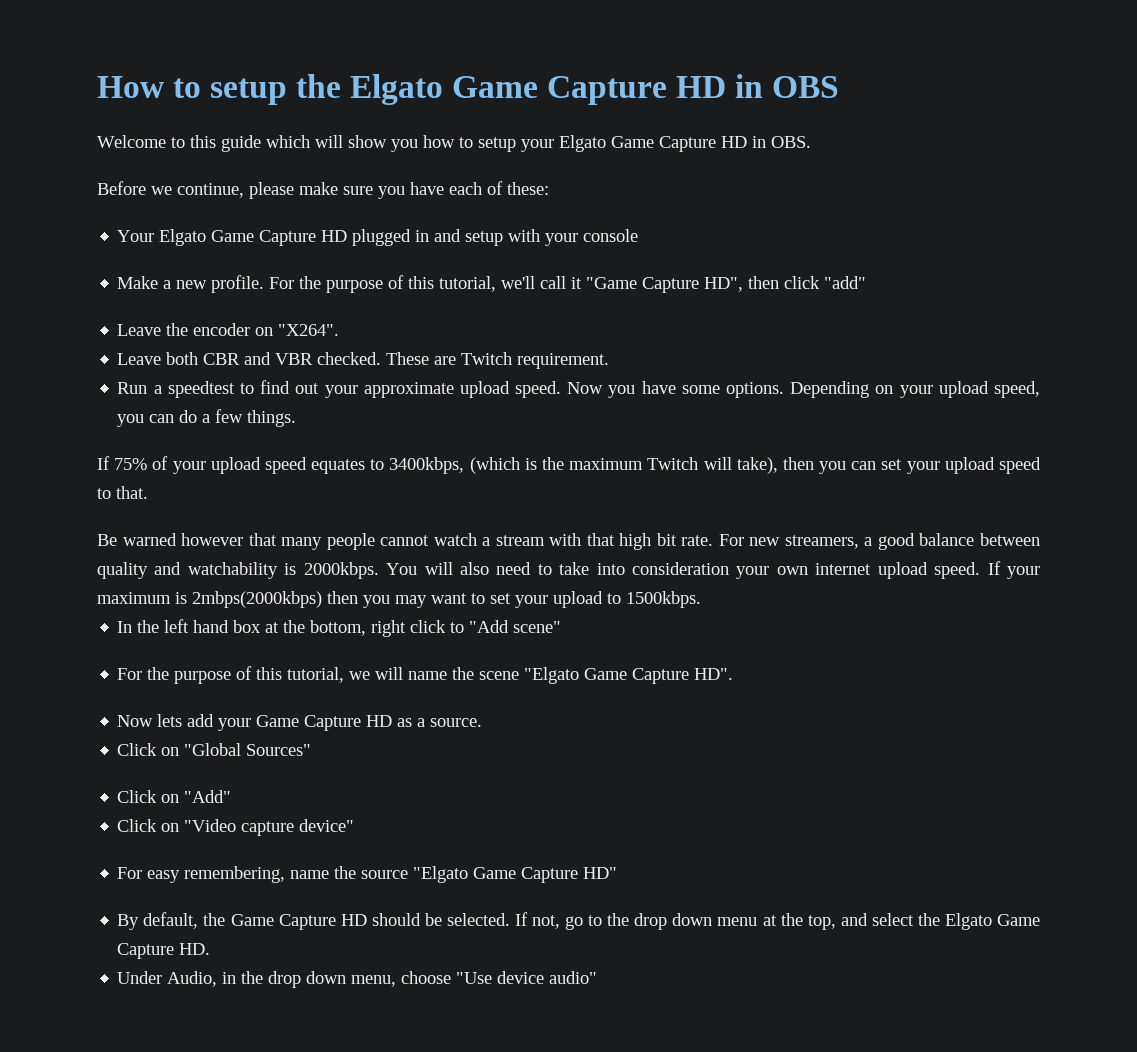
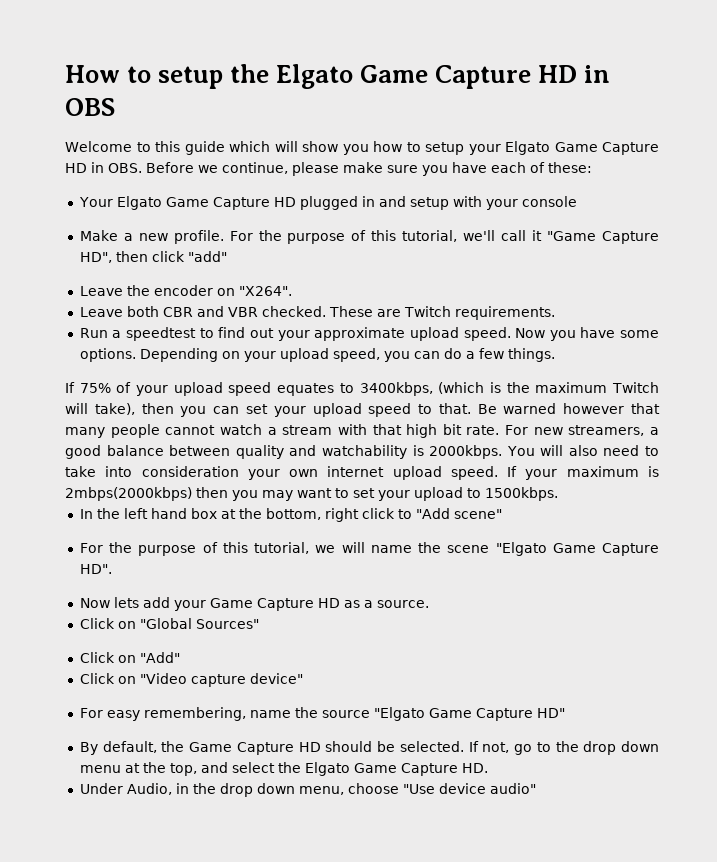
(811, 142) // -> (142, 168) none
[517,353,610,369] requirement. -> [454,306,555,320] requirements.
(148, 492) // -> (471, 408) none

